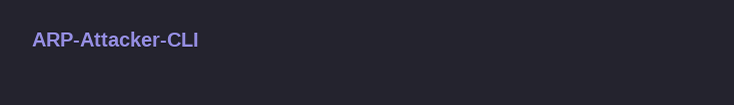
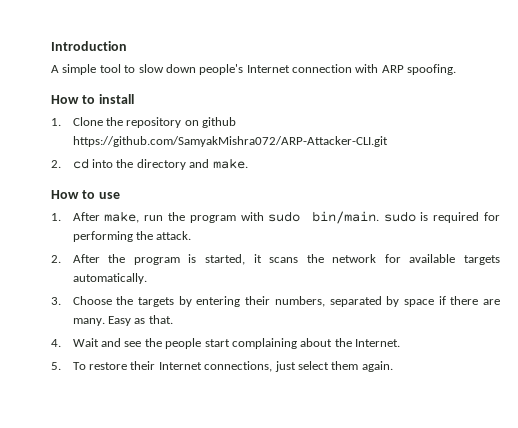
[32,31,200,47] ARP-Attacker-CLI -> [51,41,127,51] [51,64,457,75] [51,94,134,104] [51,117,237,128] [72,136,388,147] [51,158,248,170] [51,190,120,199] [51,211,500,224] [72,231,192,242] [51,254,500,265] [72,273,147,284] [51,296,501,307] [72,315,173,326] [51,338,401,349] [51,361,393,372] Introduction // A simple tool to slow down people's Internet connection with ARP spoofing. // How to install // 1. Clone the repository on github https://github.com/SamyakMishra072/ARP-Attacker-CLI.git // 2. cd into the directory and make. // How to use // 1. After make, run the program with sudo bin/main. sudo is required for performing the attack. // 2. After the program is started, it scans the network for available targets automatically. // 3. Choose the targets by entering their numbers, separated by space if there are many. Easy as that. // 4. Wait and see the people start complaining about the Internet. // 5. To restore their Internet connections, just select them again.

